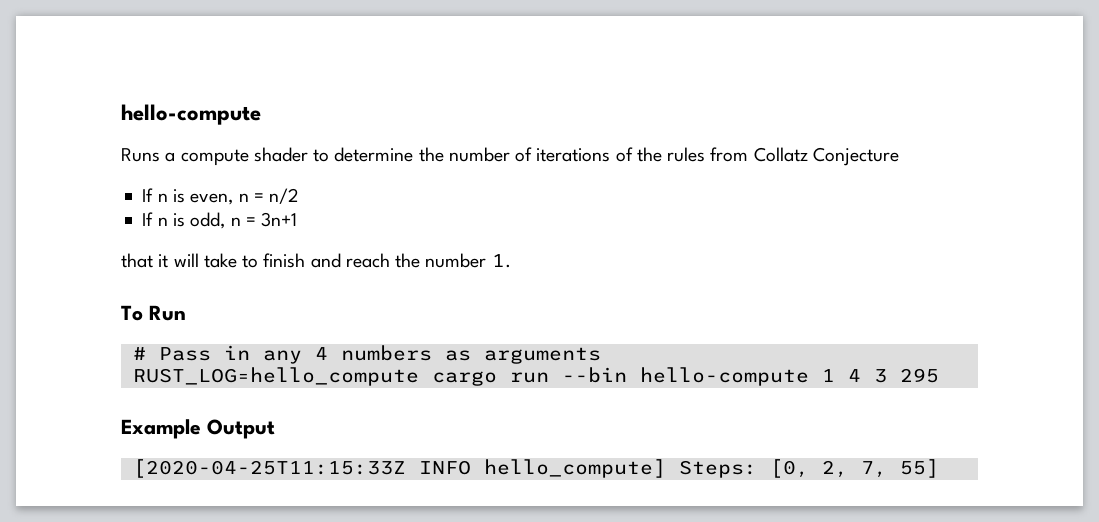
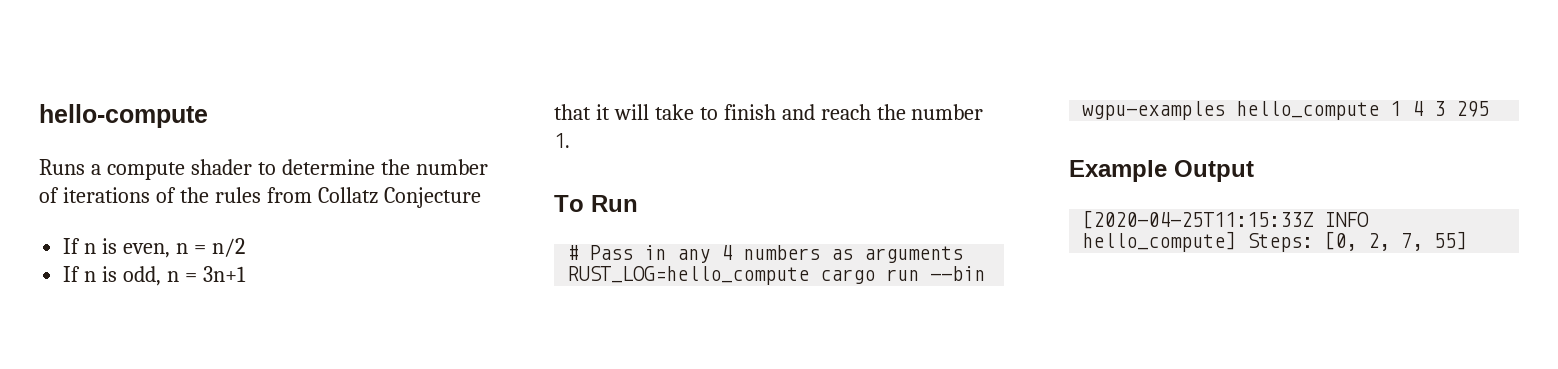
[639,367,809,386] hello-compute -> [1082,101,1380,120] wgpu-examples hello_compute

